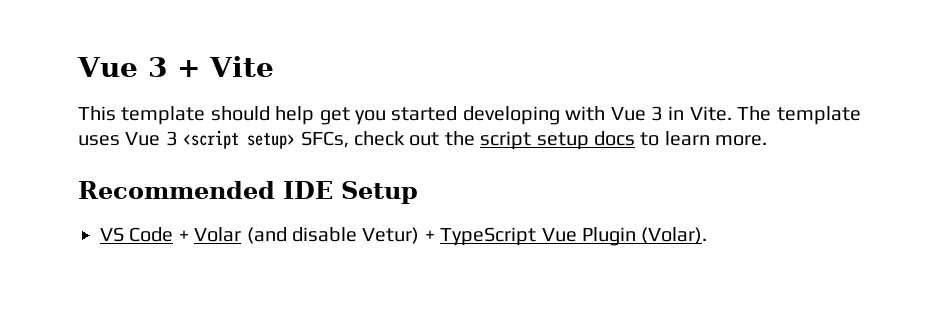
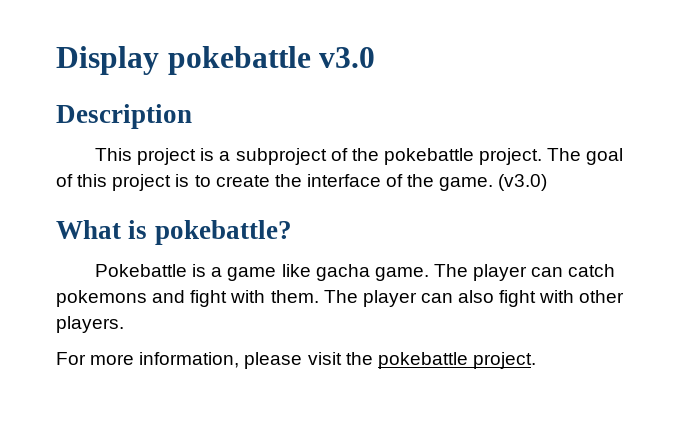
[77,56,274,77] [78,106,861,125] [78,130,768,150] [78,181,418,204] [100,227,708,246] Vue 3 + Vite // This template should help get you started developing with Vue 3 in Vite. The template uses Vue 3 <script setup> SFCs, check out the script setup docs to learn more. // Recommended IDE Setup // VS Code + Volar (and disable Vetur) + TypeScript Vue Plugin (Volar). -> [56,46,376,75] [56,104,192,129] [94,148,624,165] [56,174,548,191] [56,220,292,245] [94,264,616,281] [56,290,625,307] [56,316,124,333] [56,352,536,369] Display pokebattle v3.0 // Description // This project is a subproject of the pokebattle project. The goal of this project is to create the interface of the game. (v3.0) // What is pokebattle? // Pokebattle is a game like gacha game. The player can catch pokemons and fight with them. The player can also fight with other players. // For more information, please visit the pokebattle project.

